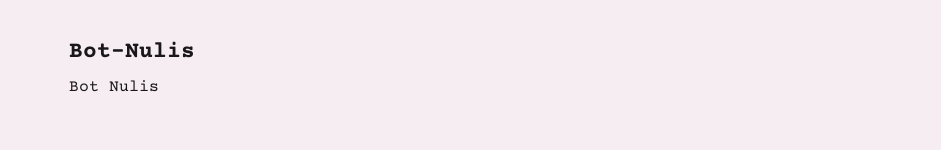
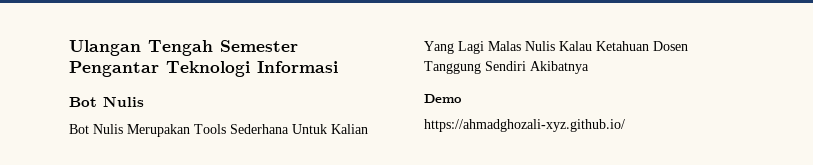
[69,41,195,58] [69,80,159,92] Bot-Nulis // Bot Nulis -> [69,40,298,56] [69,61,338,77] [69,96,144,107] [69,124,368,137] [424,41,688,54] [424,61,589,74] [424,94,462,103] [424,119,625,132] Ulangan Tengah Semester Pengantar Teknologi Informasi // Bot Nulis // Bot Nulis Merupakan Tools Sederhana Untuk Kalian Yang Lagi Malas Nulis Kalau Ketahuan Dosen Tanggung Sendiri Akibatnya // Demo // https://ahmadghozali-xyz.github.io/

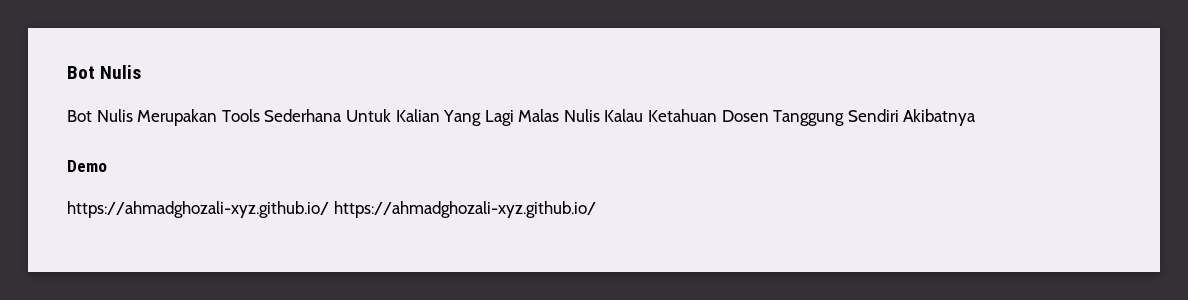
[69,40,298,56] [69,61,338,77] Ulangan Tengah Semester Pengantar Teknologi Informasi // -> (67, 72) none
(625, 125) none -> [333,201,596,218] https://ahmadghozali-xyz.github.io/

